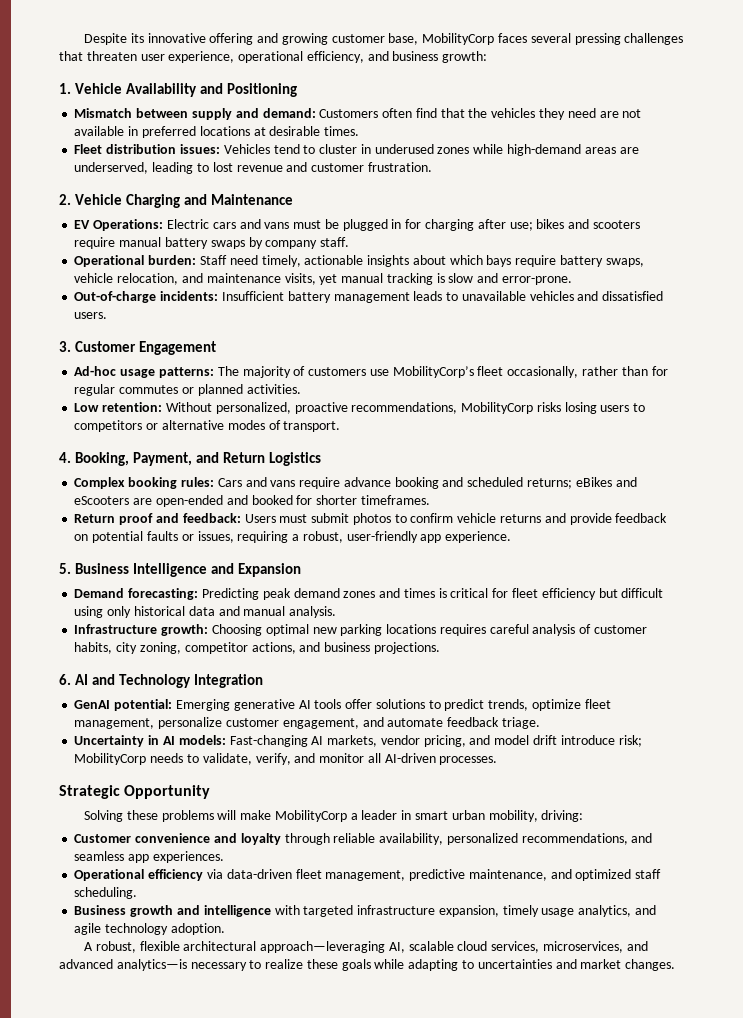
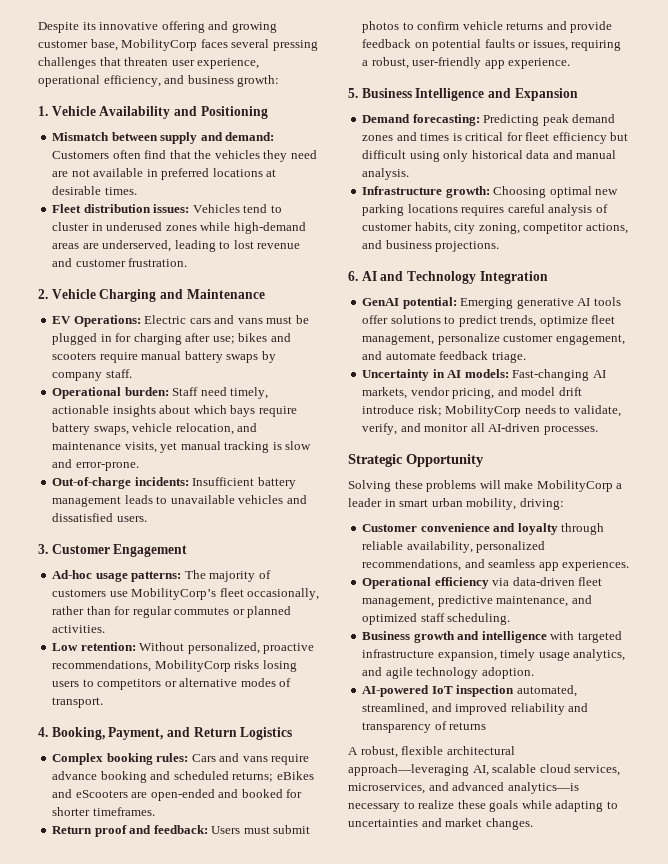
(225, 929) none -> [362,685,577,697] [362,703,589,715] [362,721,487,733] // AI-powered IoT inspection automated, streamlined, and improved reliability and transparency of returns

